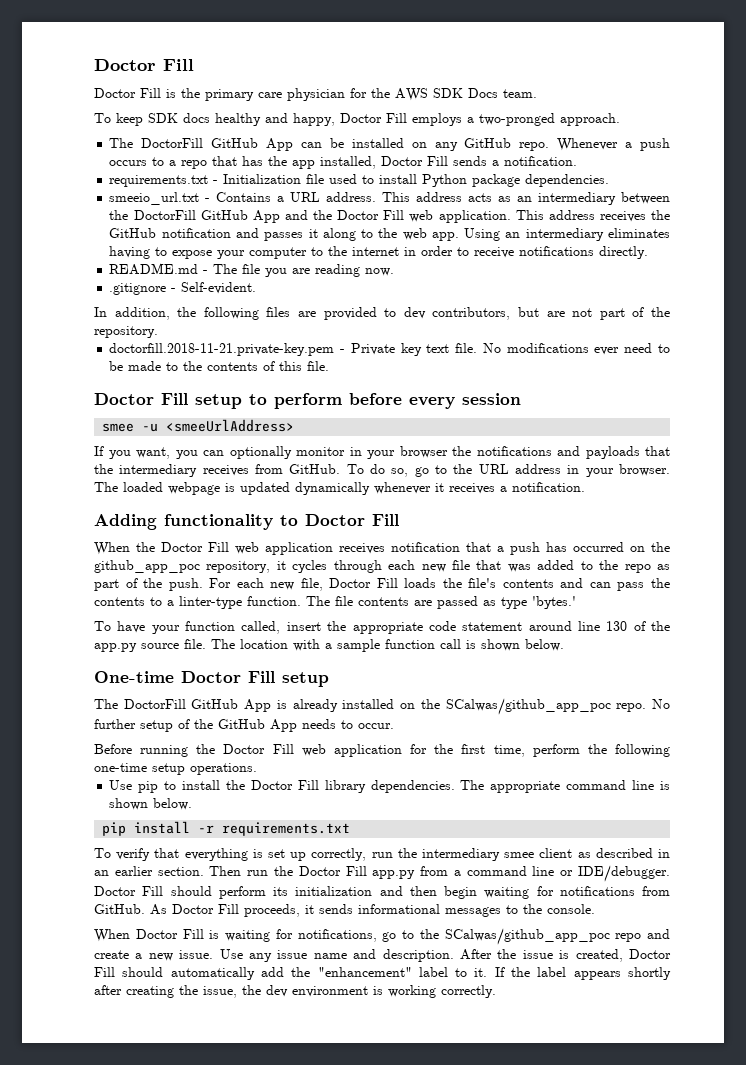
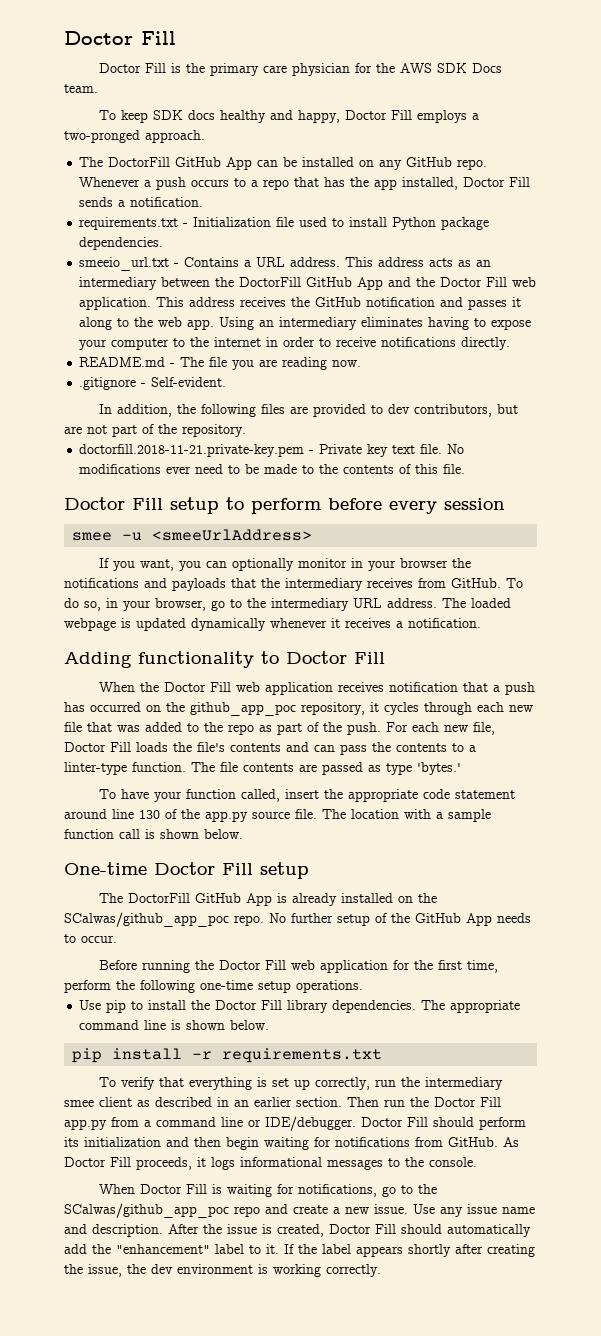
[414,464,670,477] go to the URL address in your browser. -> [106,598,437,611] in your browser, go to the intermediary URL address.
[319,904,353,914] sends -> [211,1157,235,1170] logs

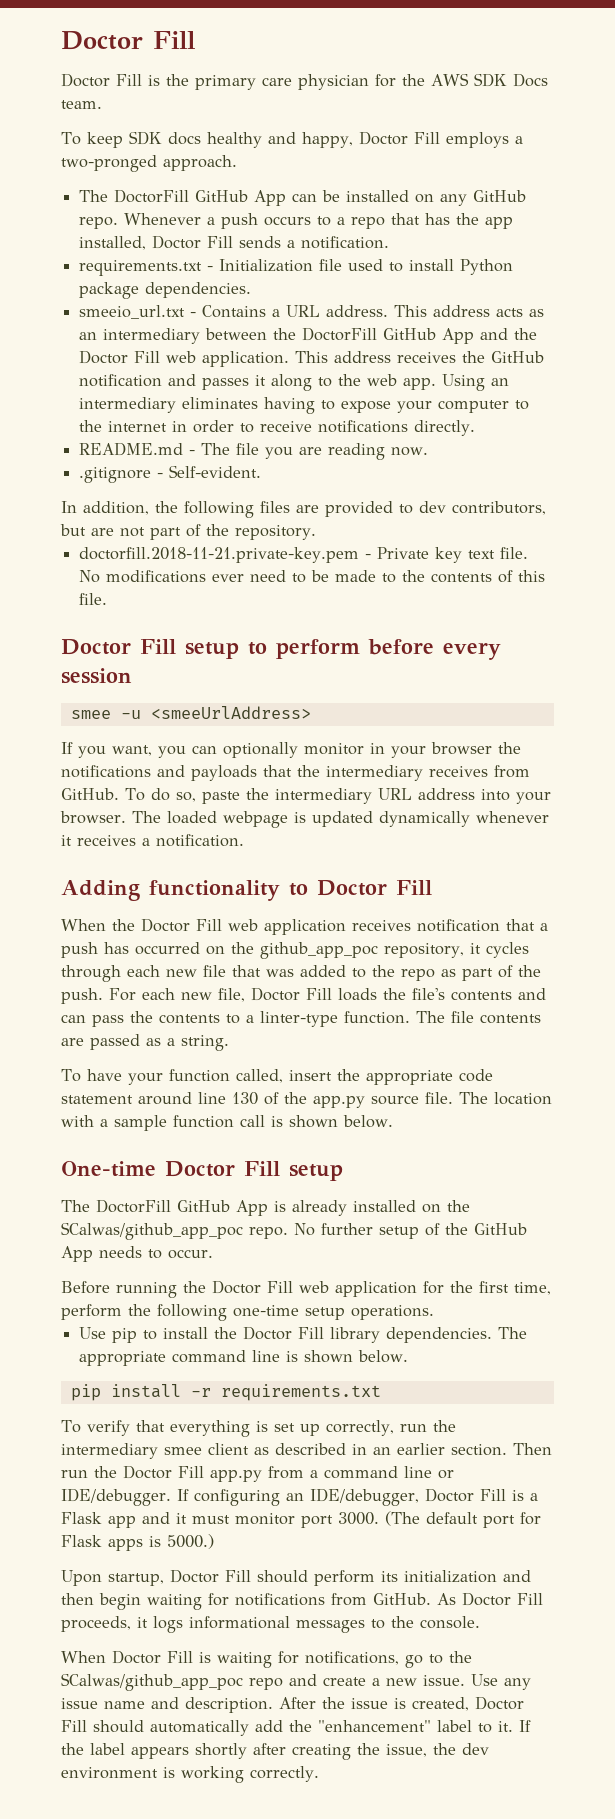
[106,598,437,611] in your browser, go to the intermediary URL address. -> [201,788,551,804] [60,811,126,824] paste the intermediary URL address into your browser.
[386,762,461,775] type 'bytes.' -> [167,1035,229,1051] a string.
(356, 1123) none -> [176,1488,538,1506] [61,1511,541,1528] [61,1534,214,1551] [61,1570,164,1586] If configuring an IDE/debugger, Doctor Fill is a Flask app and it must monitor port 3000. (The default port for Flask apps is 5000.) // Upon startup,

